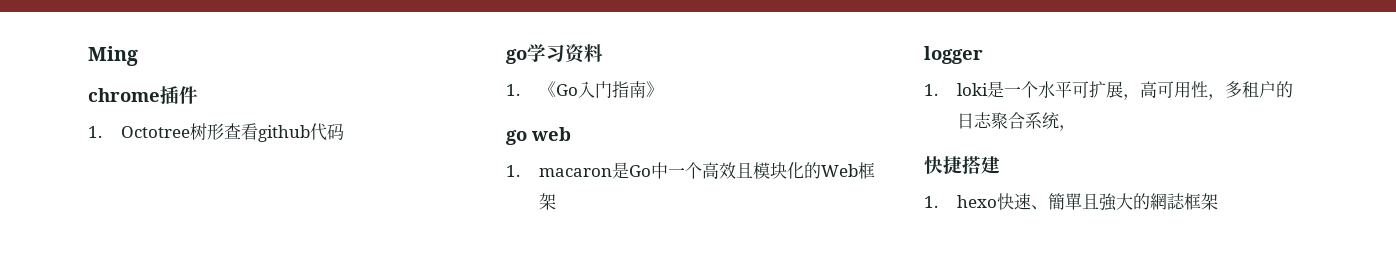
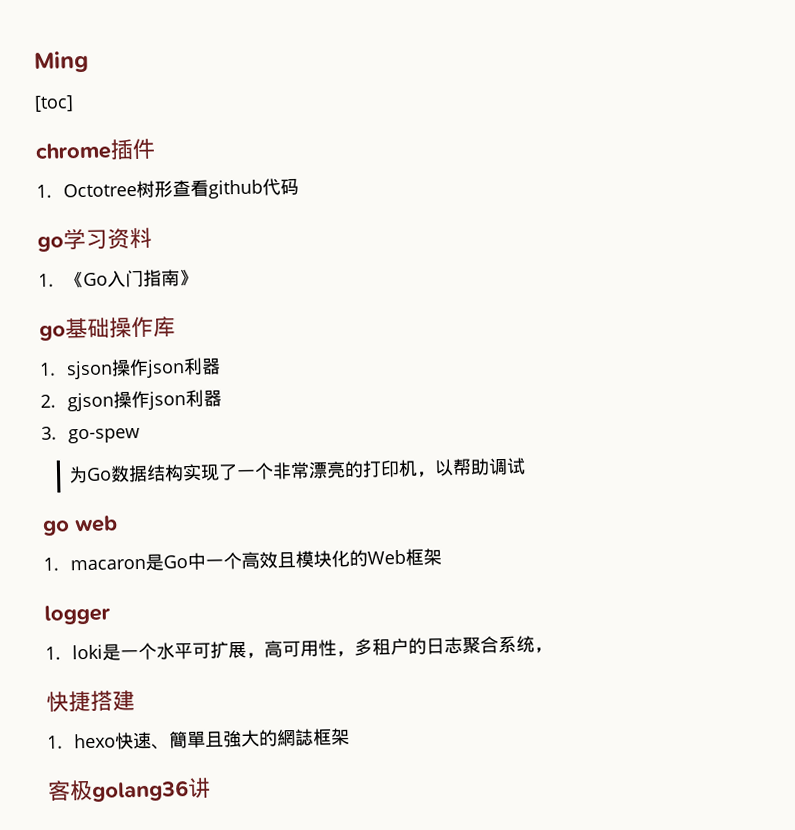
(138, 56) none -> [34,95,74,112] // [toc]
(663, 89) none -> [39,316,176,341] [39,357,222,380] [40,389,223,412] [41,426,141,444] [68,457,527,484] // go基础操作库 // 1. sjson操作json利器 // 2. gjson操作json利器 // 3. go-spew // 为Go数据结构实现了一个非常漂亮的打印机，以帮助调试
(1218, 201) none -> [47,777,211,802] // 客极golang36讲

